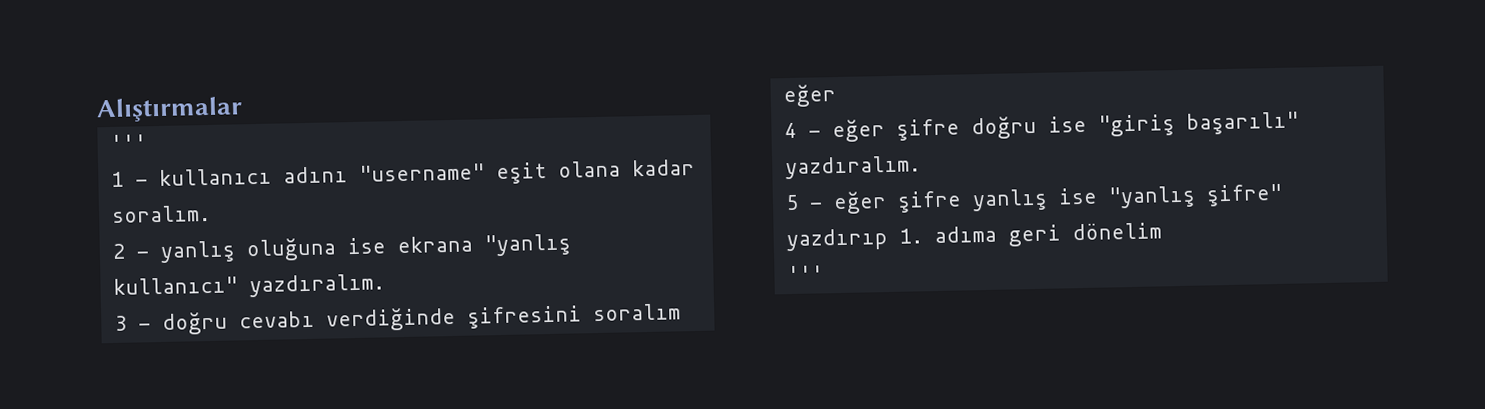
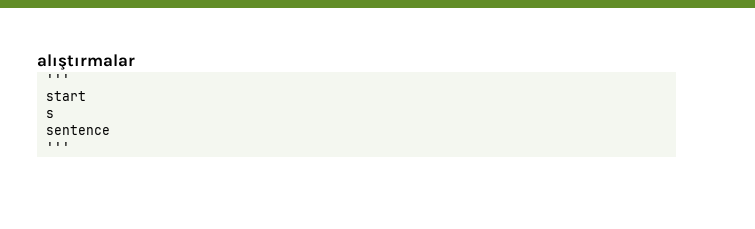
[96,96,243,123] Alıştırmalar -> [37,54,135,70] alıştırmalar
[110,158,695,188] [110,204,211,224] [111,233,571,264] [112,273,385,298] [113,303,681,335] [782,84,836,108] [783,111,1299,143] [784,155,921,180] [784,183,1283,215] [785,222,1162,252] 1 - kullanıcı adını "username" eşit olana kadar soralım. // 2 - yanlış oluğuna ise ekrana "yanlış kullanıcı" yazdıralım. // 3 - doğru cevabı verdiğinde şifresini soralım eğer // 4 - eğer şifre doğru ise "giriş başarılı" yazdıralım. // 5 - eğer şifre yanlış ise "yanlış şifre" yazdırıp 1. adıma geri dönelim -> [45,91,86,101] [45,110,54,118] [45,125,110,135] start // s // sentence

